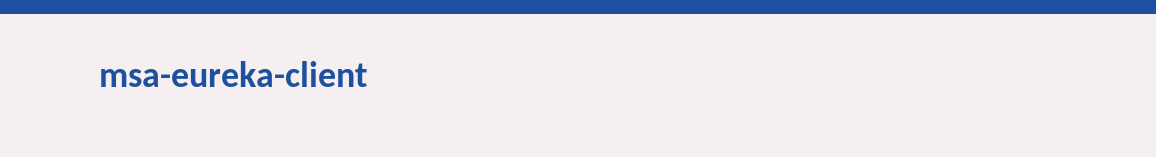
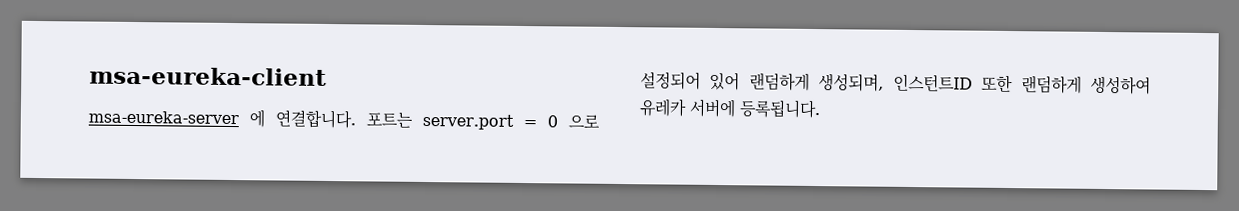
(367, 74) none -> [88,109,601,130] [640,71,1151,95] [639,98,821,119] // msa-eureka-server 에 연결합니다. 포트는 server.port = 0 으로 설정되어 있어 랜덤하게 생성되며, 인스턴트ID 또한 랜덤하게 생성하여 유레카 서버에 등록됩니다.

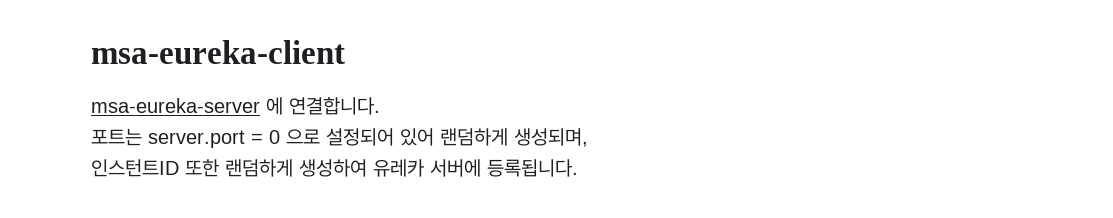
(357, 119) none -> (380, 106) //
(885, 82) none -> (588, 137) //

